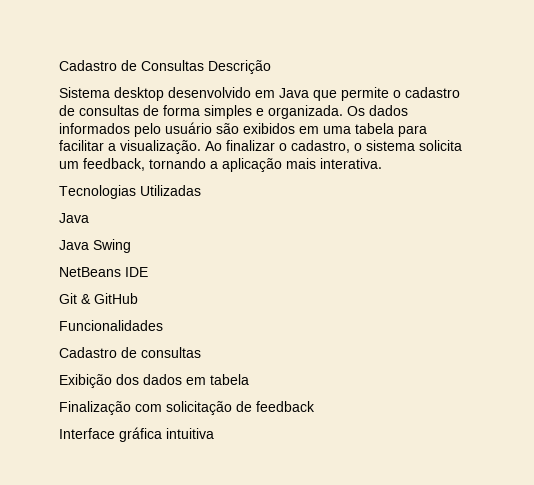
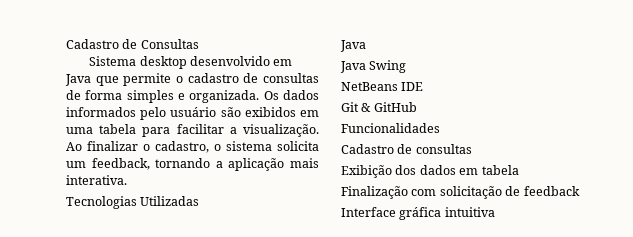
[208,60,271,74] Descrição -> (199, 44) none

